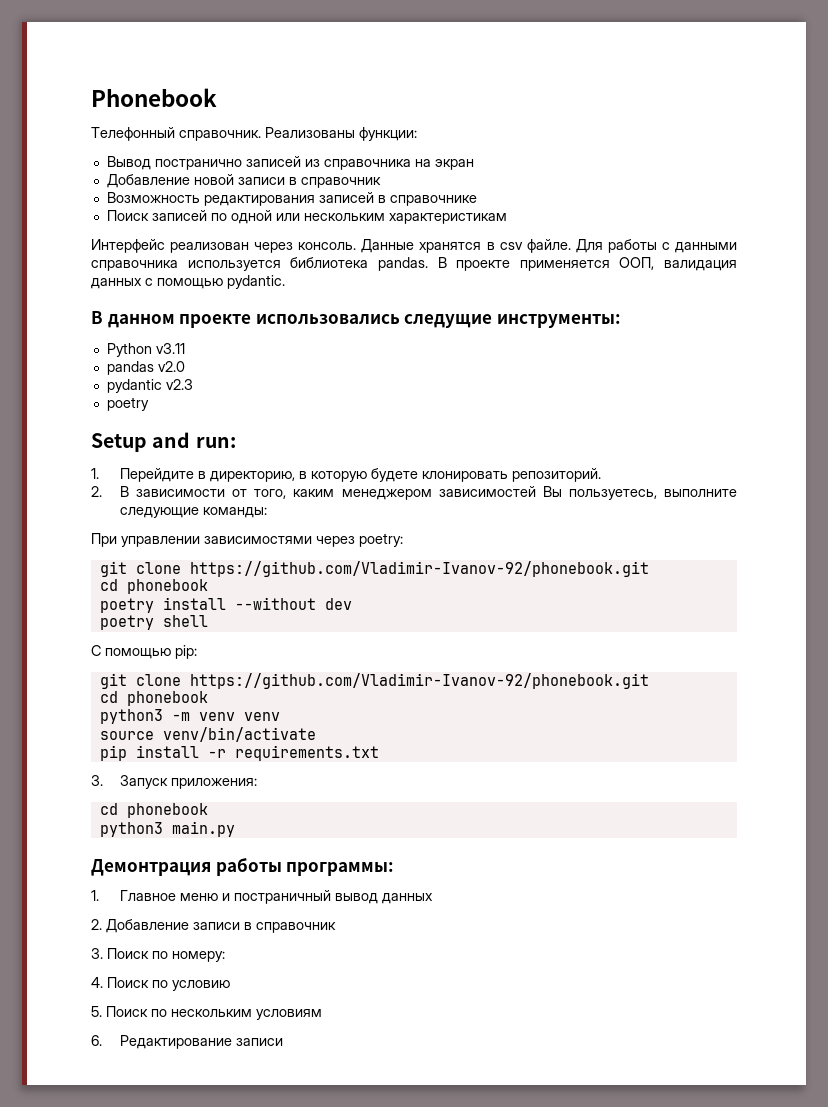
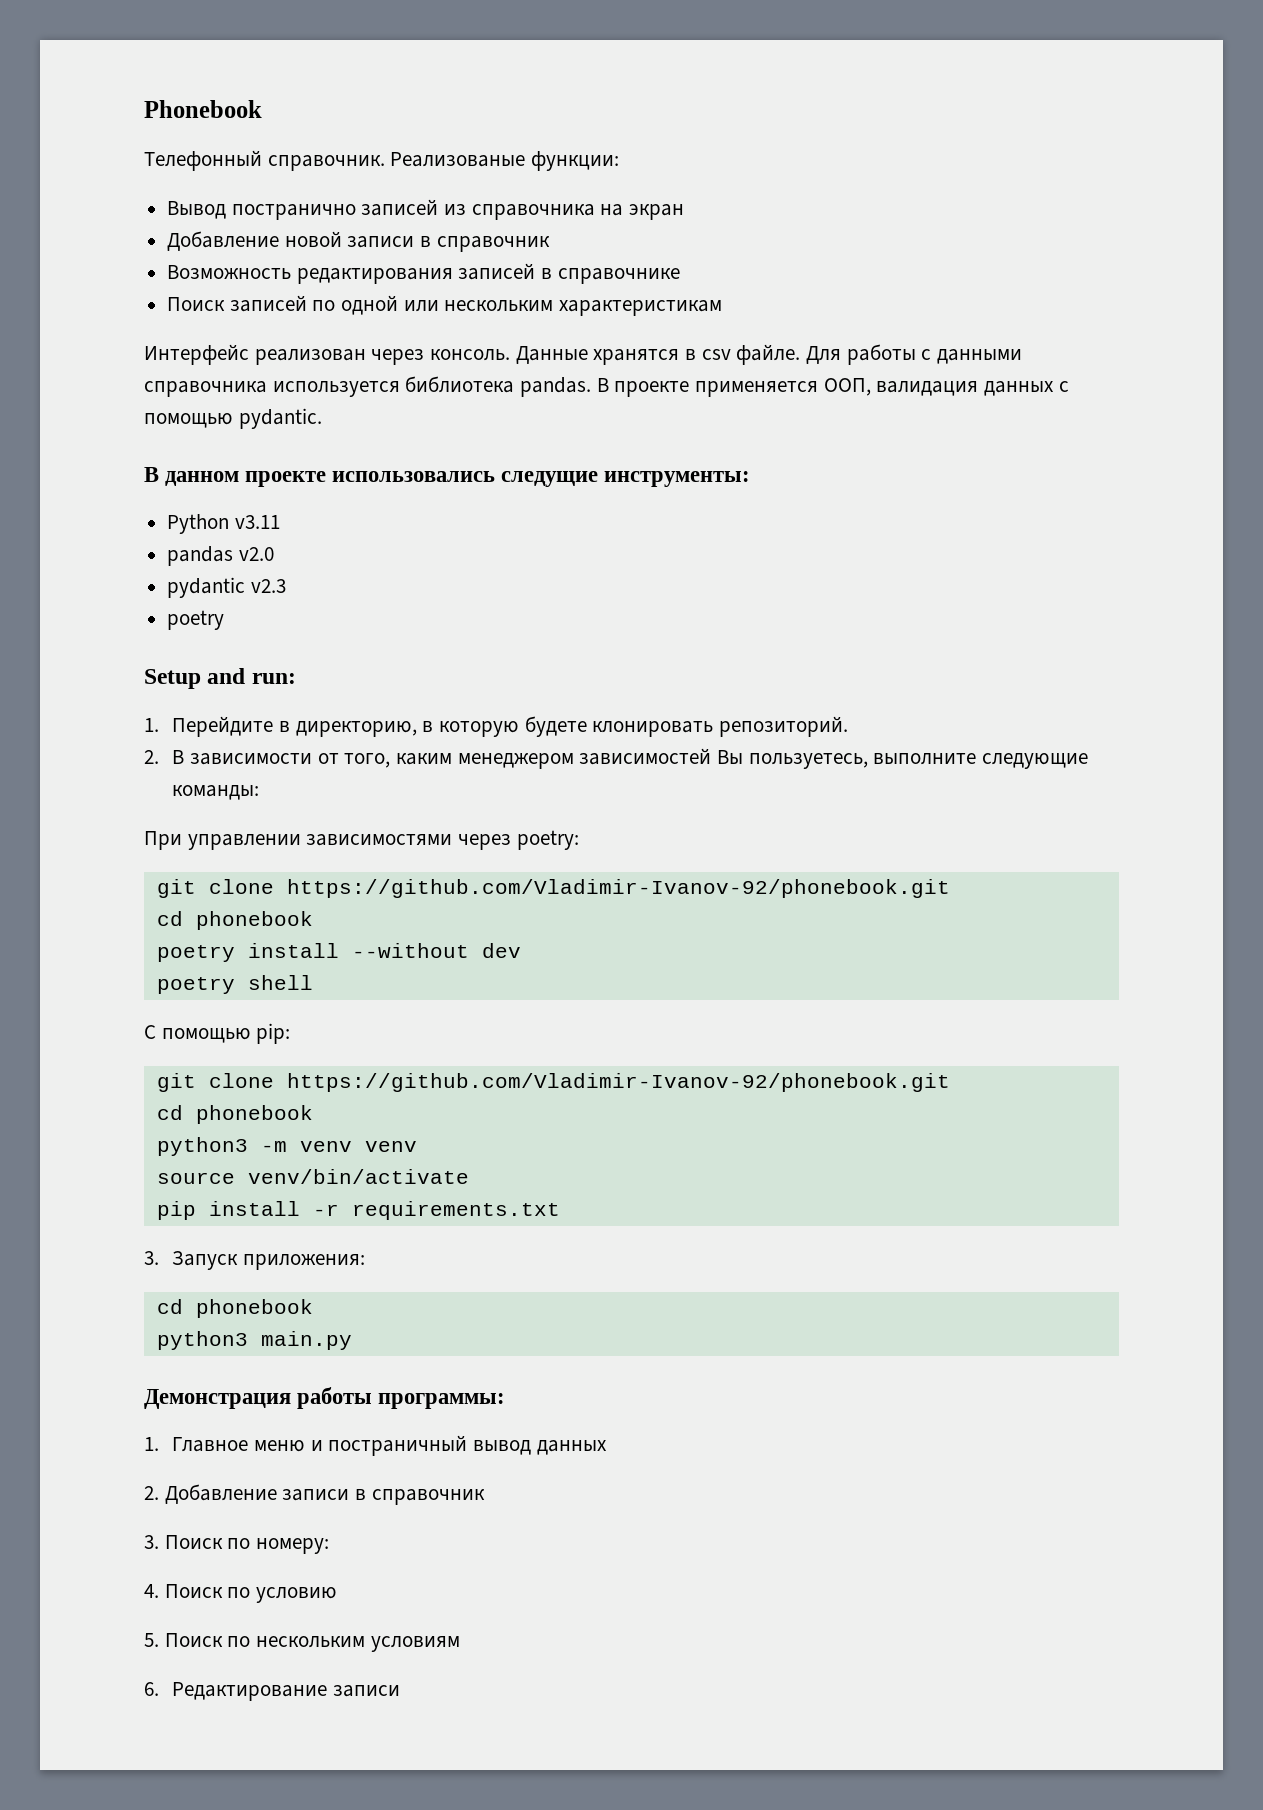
[265,127,355,138] Реализованы -> [390,152,526,167] Реализованые
[91,859,211,876] Демонтрация -> [144,1389,291,1409] Демонcтрация

